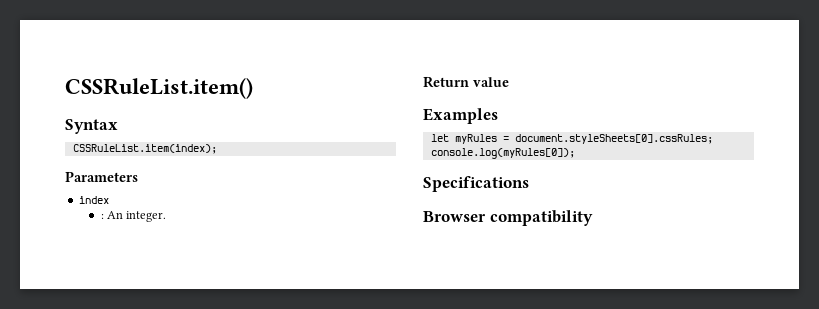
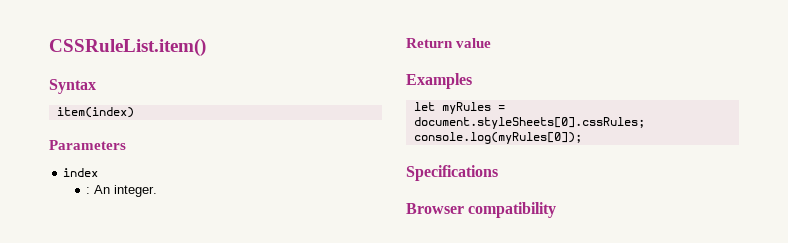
[72,144,217,154] CSSRuleList.item(index); -> [56,107,134,118] item(index)

